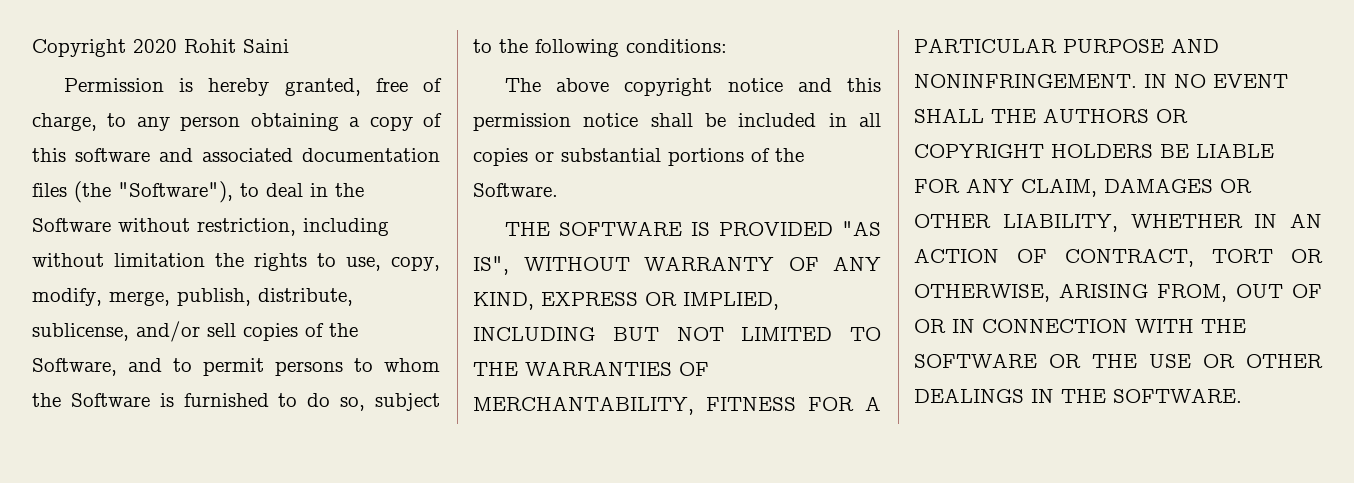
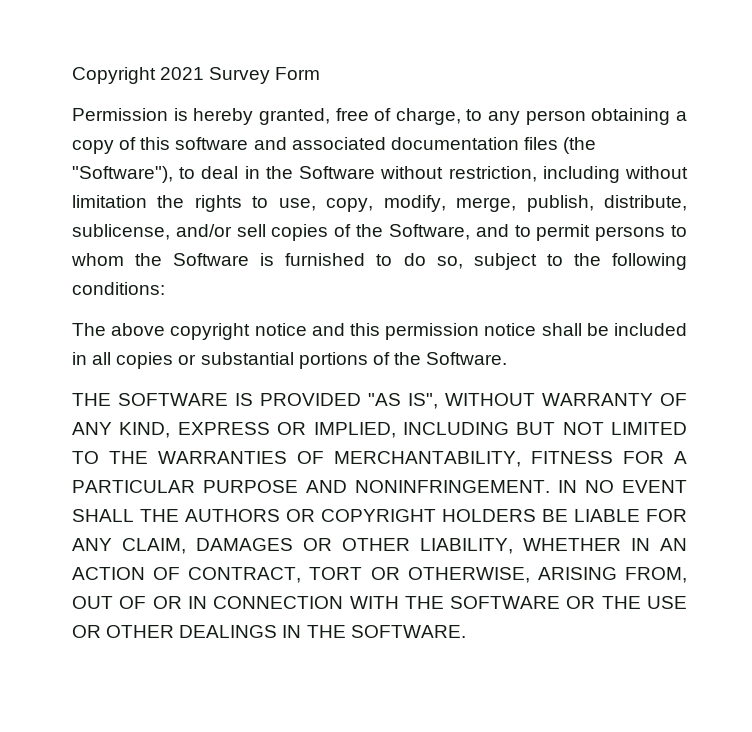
[133,39,289,53] 2020 Rohit Saini -> [160,67,321,84] 2021 Survey Form

